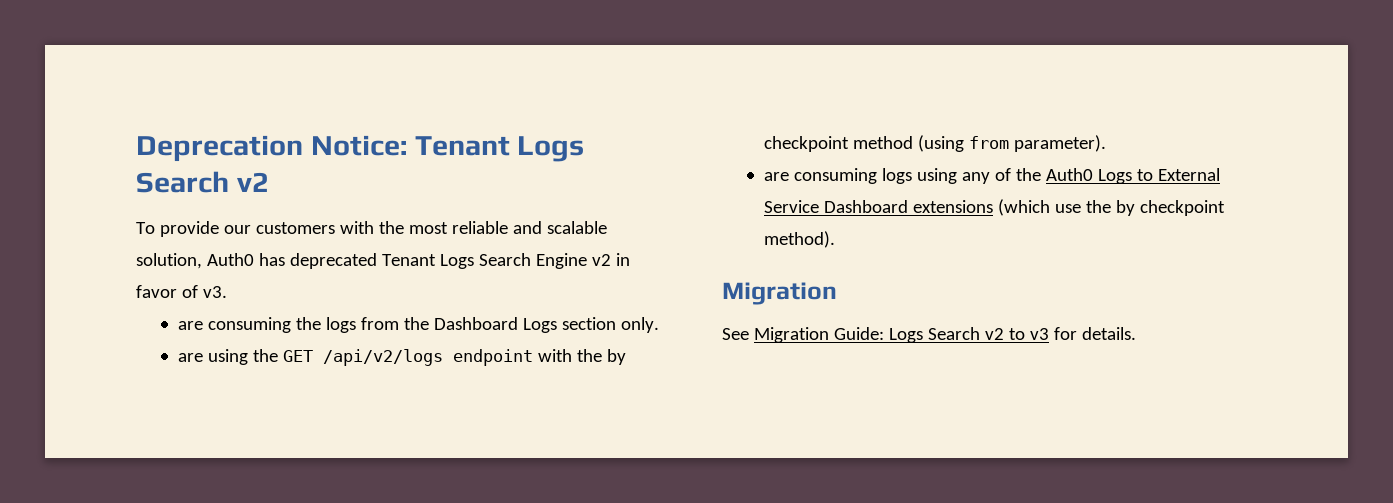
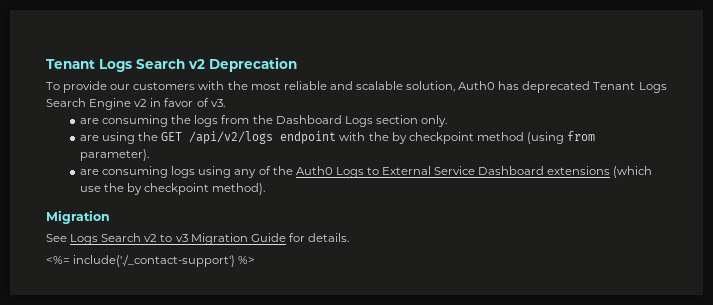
[136,135,407,162] Deprecation Notice: -> (46, 64) none
(269, 182) none -> [209,57,297,72] Deprecation
[753,327,884,343] Migration Guide: -> (67, 238) none
(1049, 334) none -> [190,233,286,245] Migration Guide
(1136, 333) none -> [46,255,256,267] // <%= include('./_contact-support') %>

